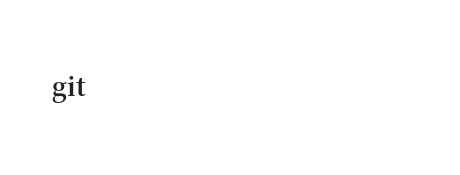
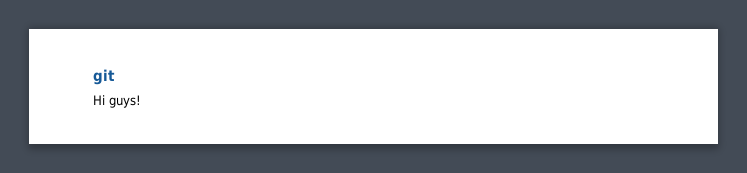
(86, 89) none -> [93,95,141,108] // Hi guys!

